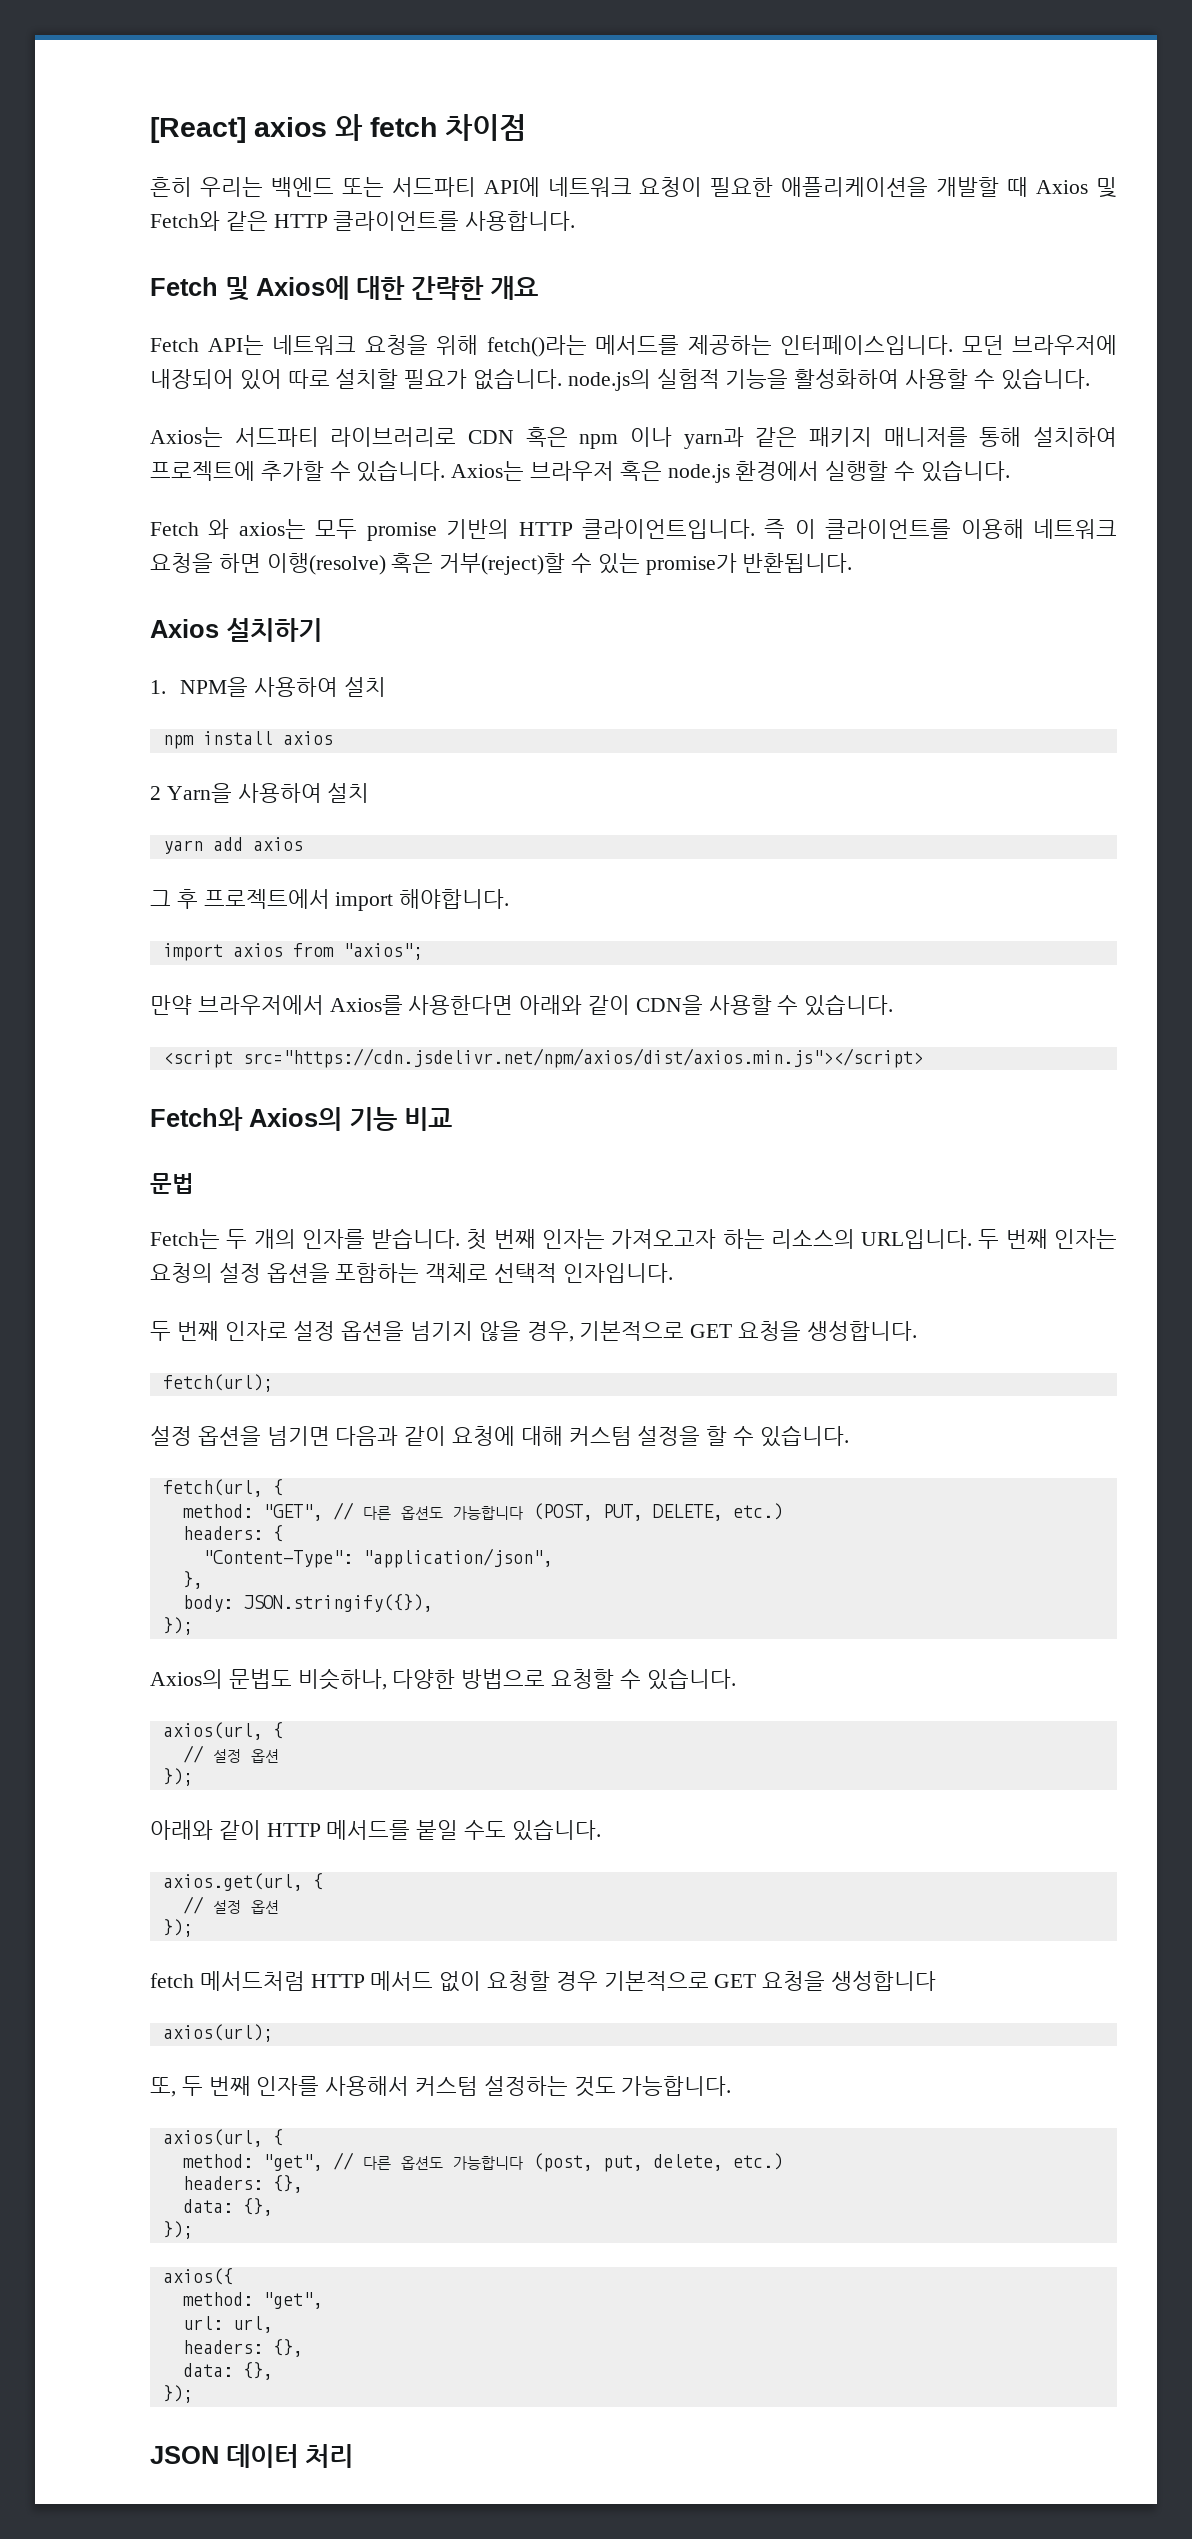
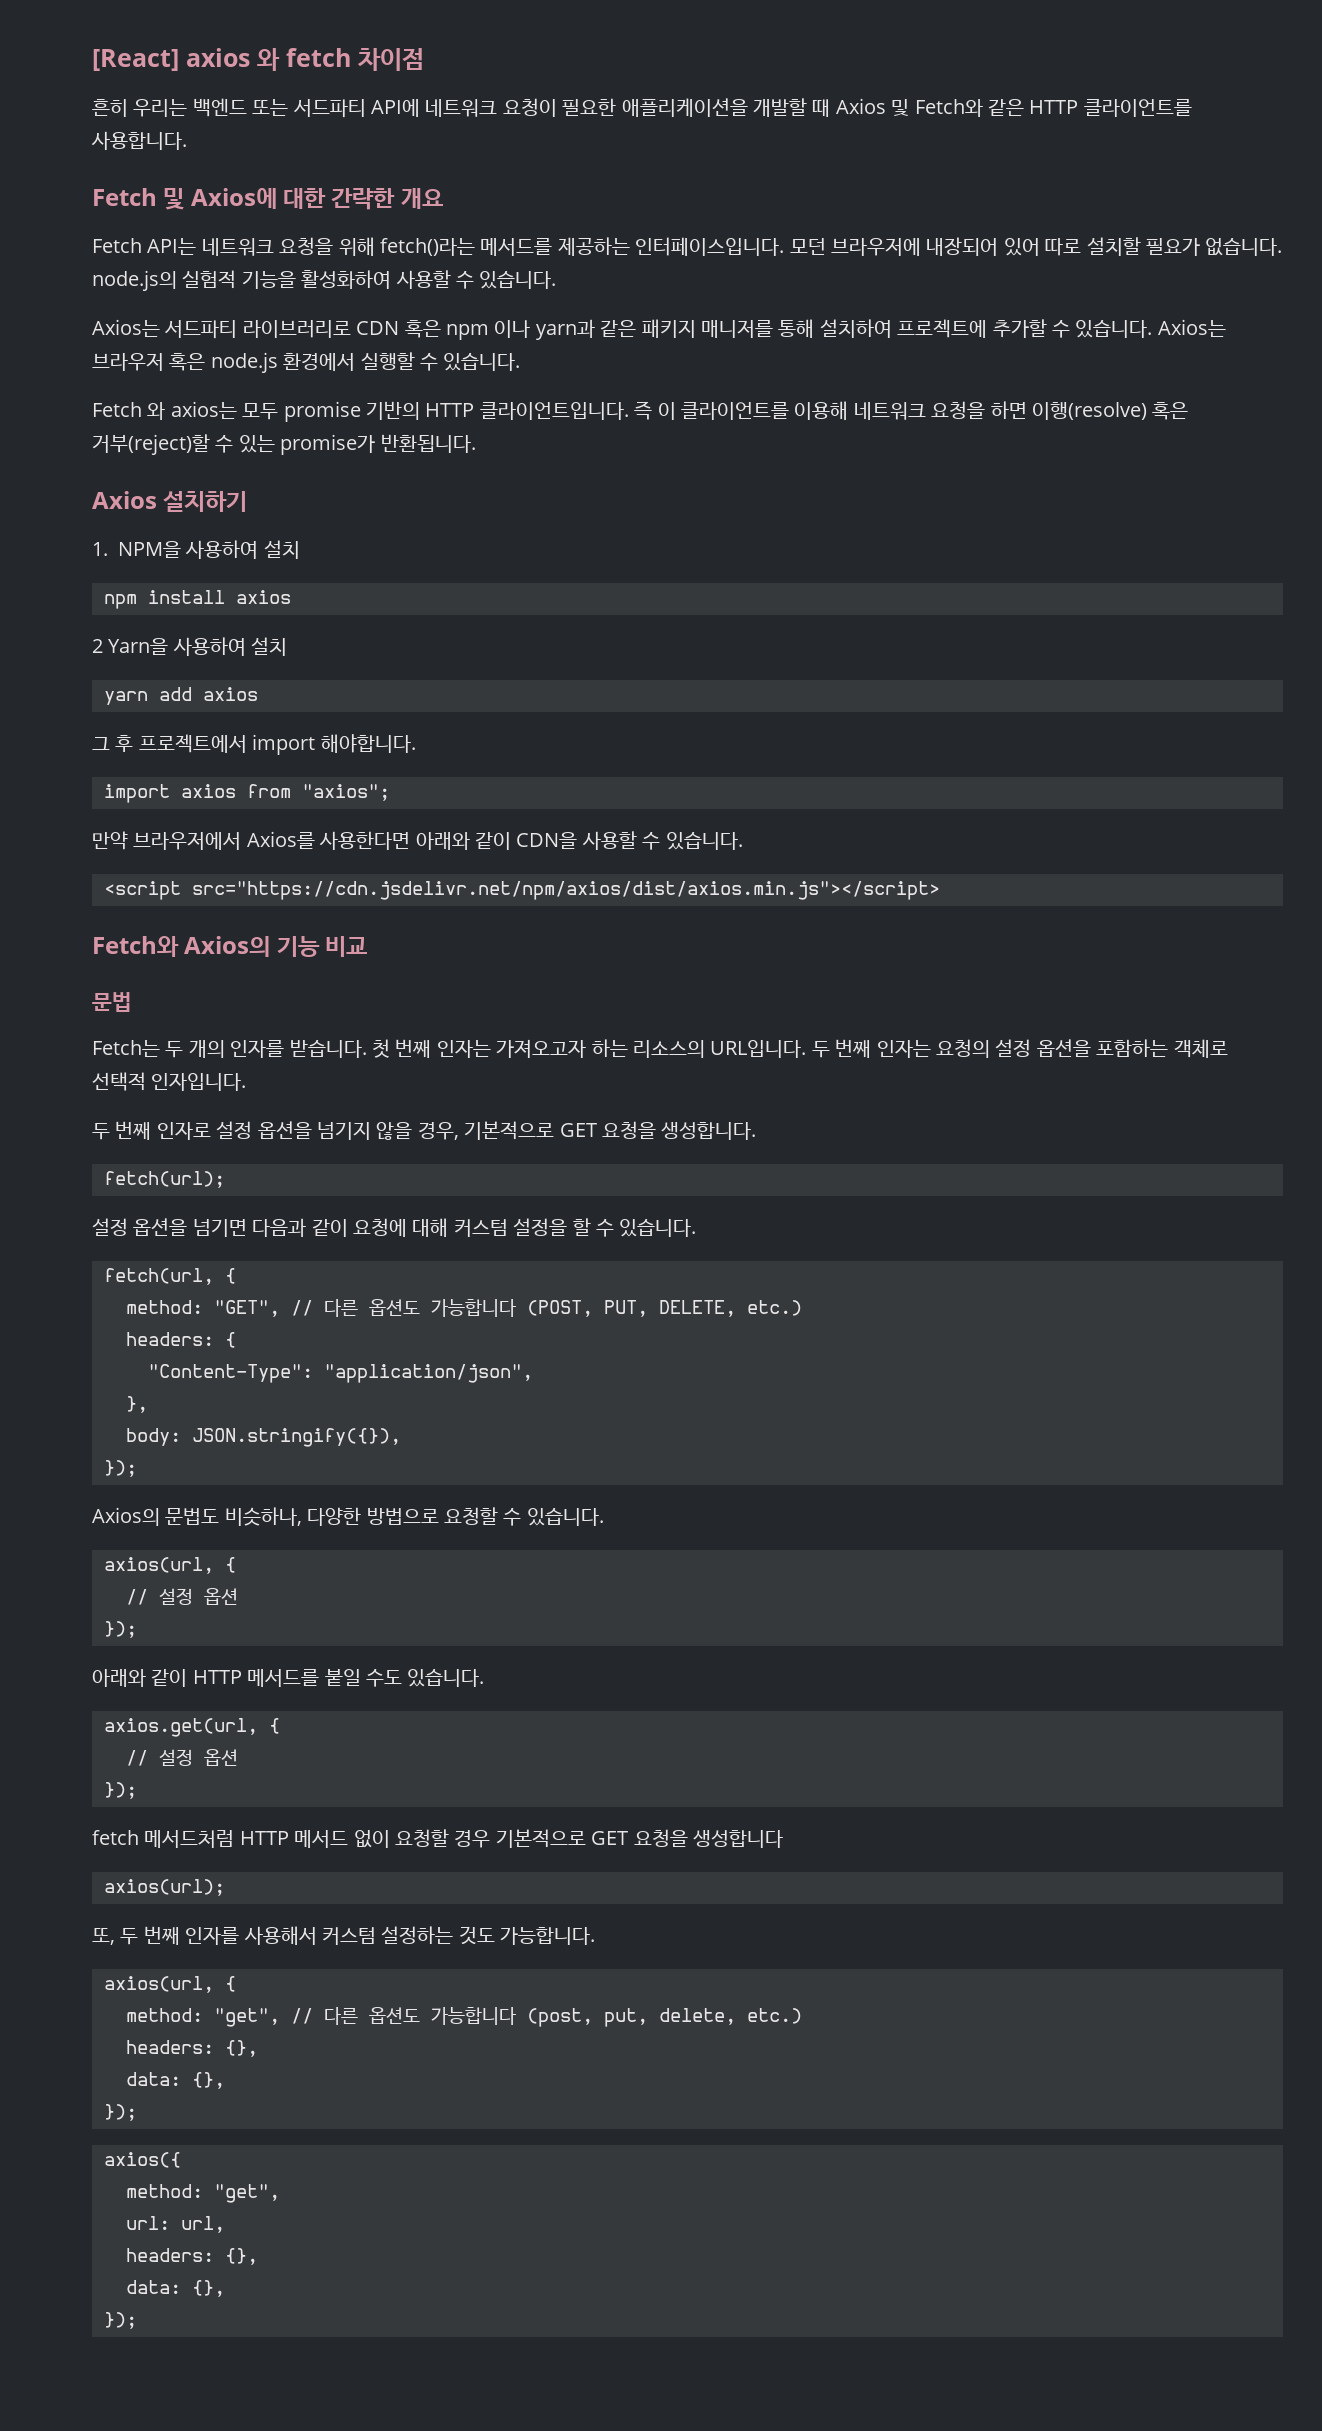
[150,2444,353,2468] // JSON 데이터 처리 -> (137, 2320) none

